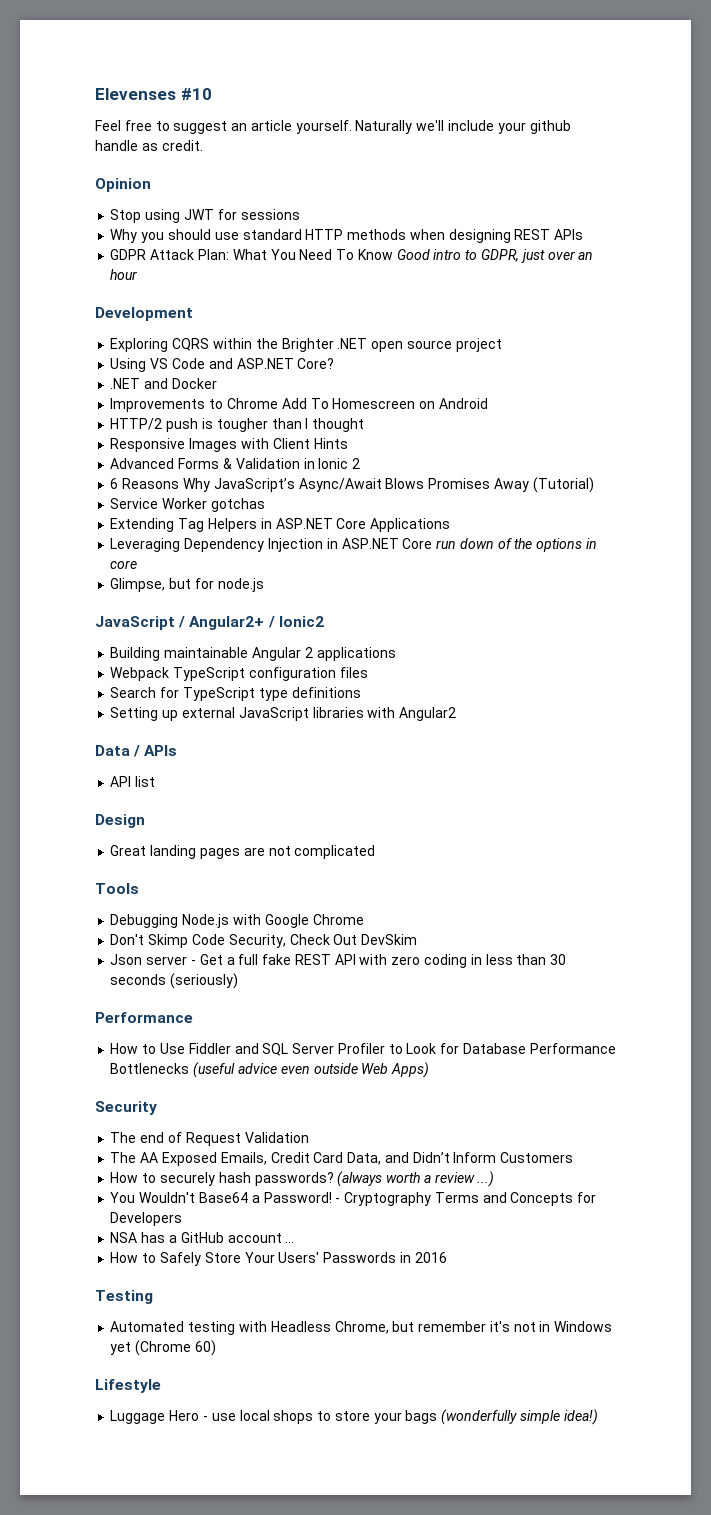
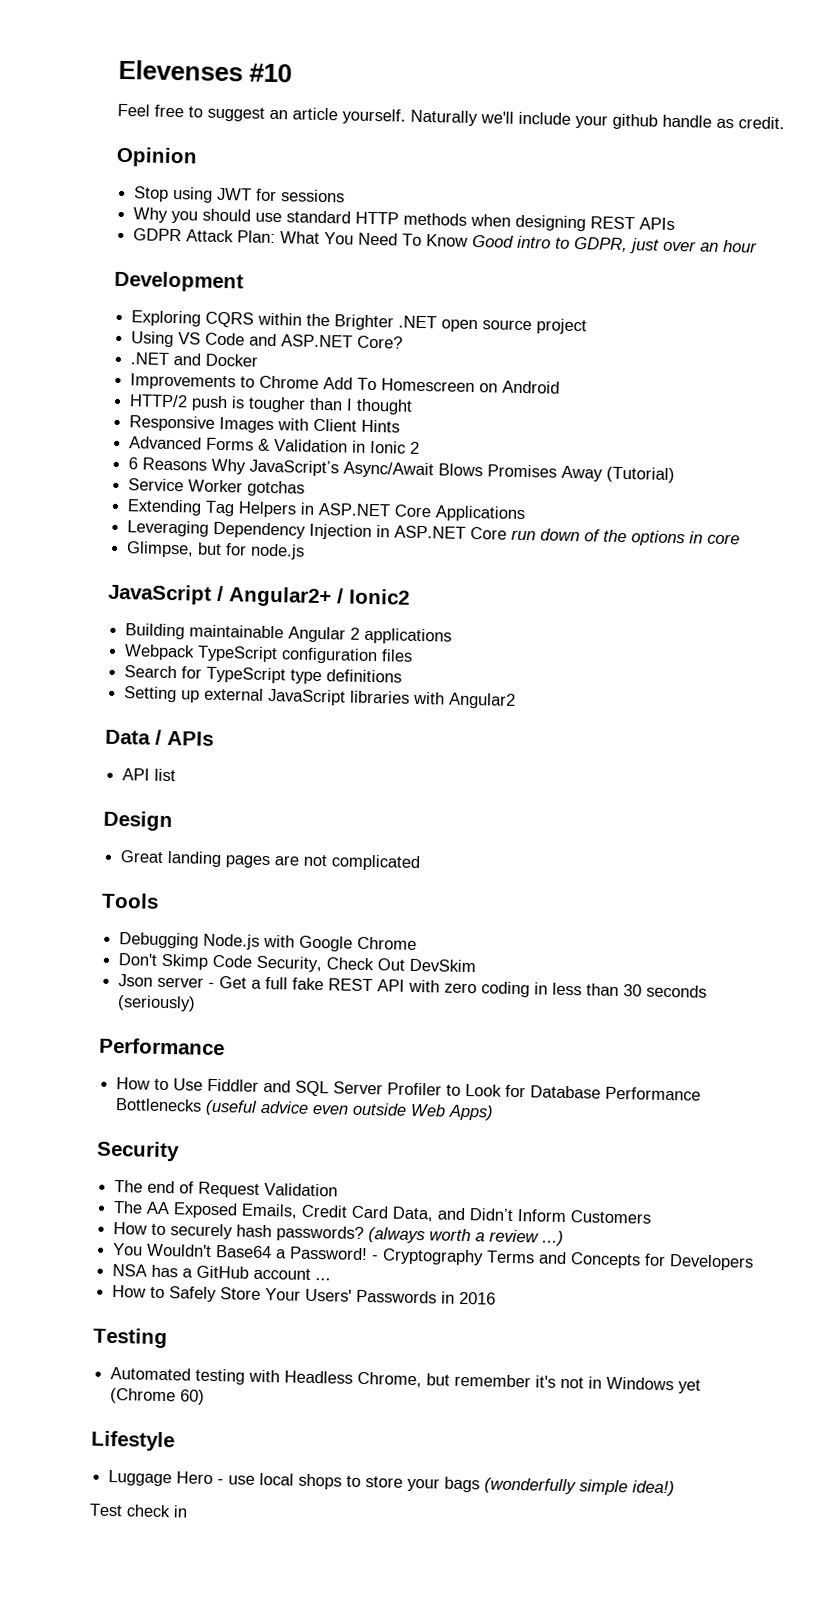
(598, 1417) none -> [89,1503,188,1518] // Test check in

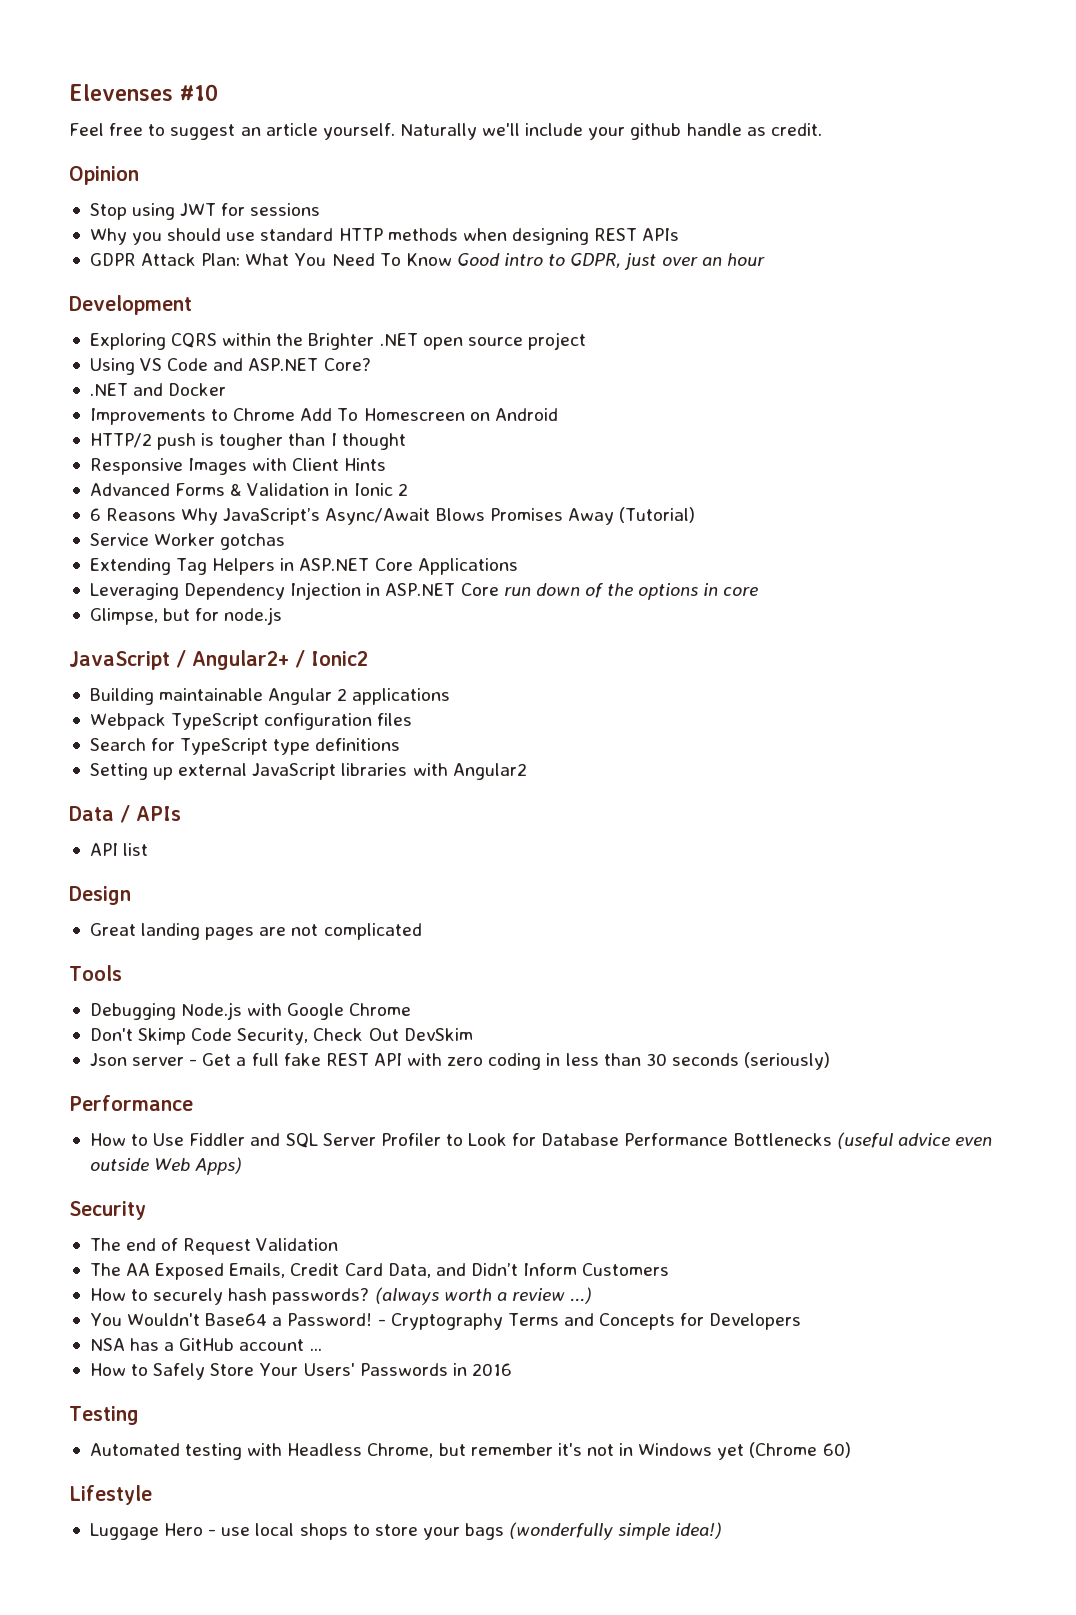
[89,1503,188,1518] // Test check in -> (723, 1530) none

